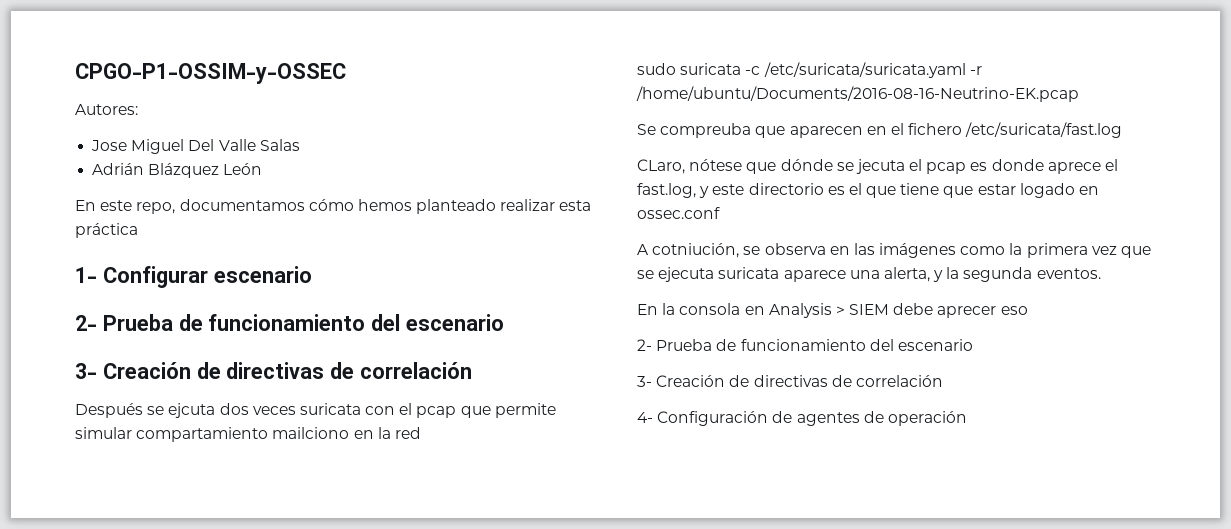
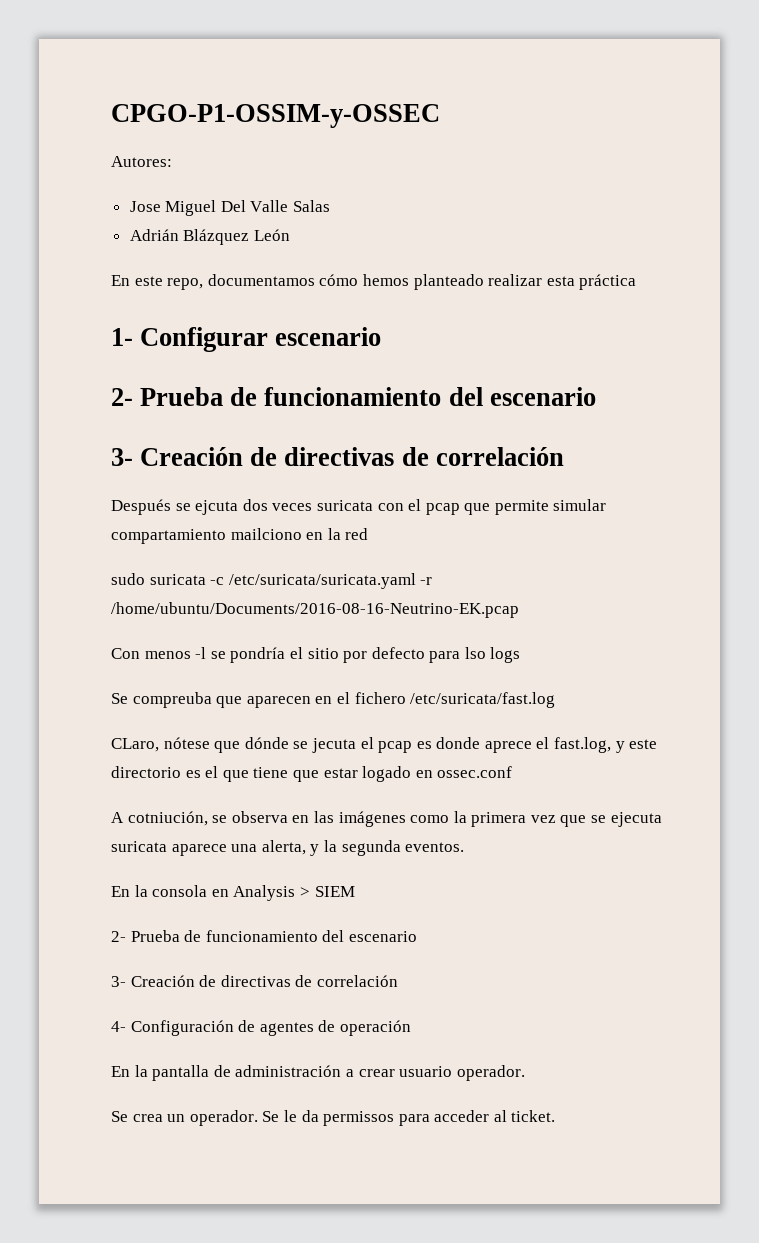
(1079, 94) none -> [111,647,521,663] // Con menos -l se pondría el sitio por defecto para lso logs
[893,303,1028,318] debe aprecer eso -> (355, 891) none
(967, 418) none -> [111,1065,525,1081] [111,1110,556,1126] // En la pantalla de administración a crear usuario operador. // Se crea un operador. Se le da permissos para acceder al ticket.

